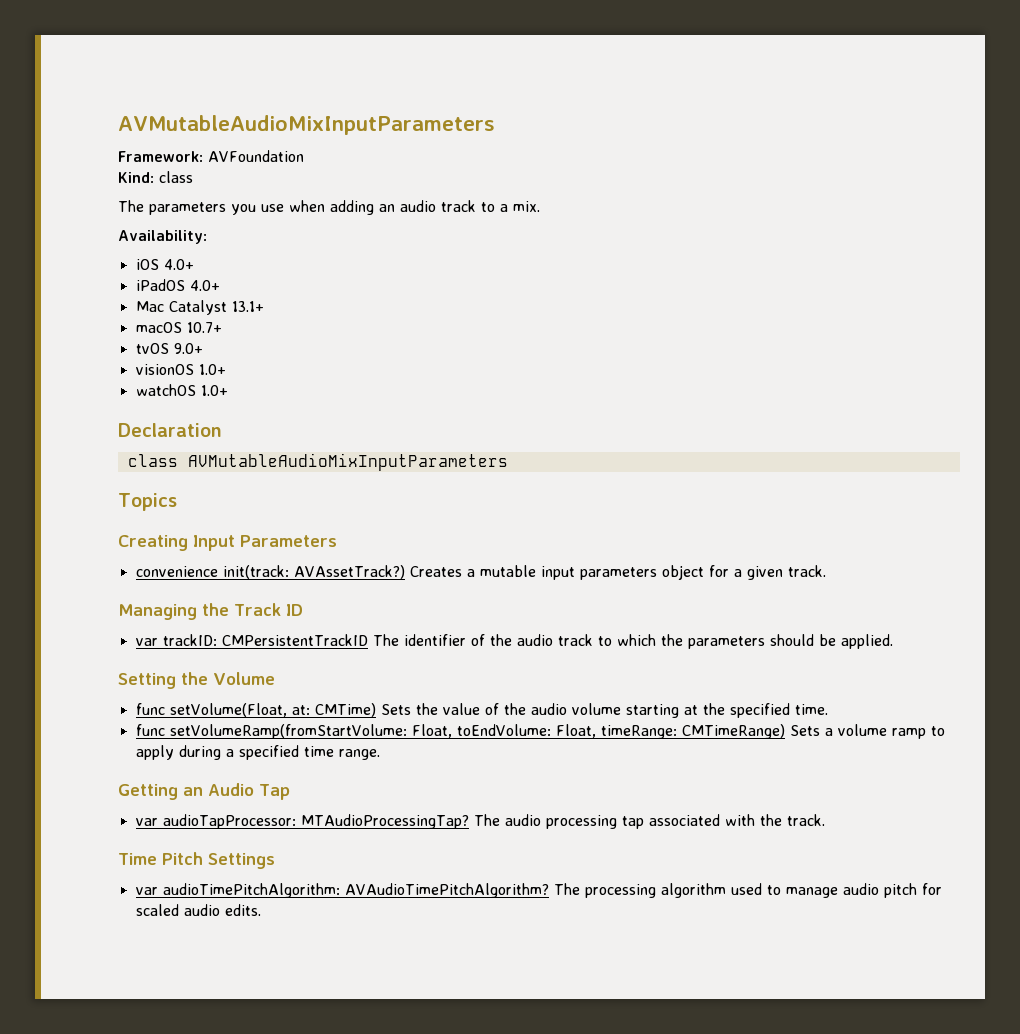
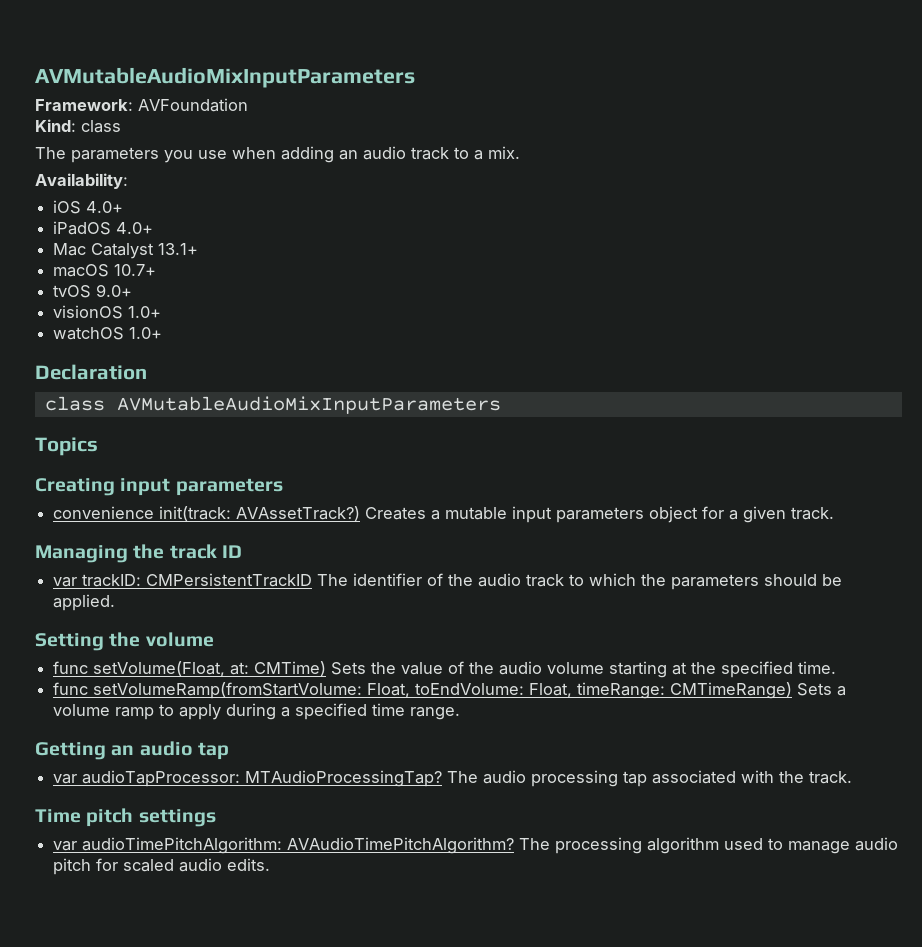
[193,535,337,551] Input Parameters -> [120,478,283,496] input parameters
[234,603,281,616] Track -> [169,544,217,559] track
[213,672,275,685] Volume -> [145,632,214,647] volume
[208,783,290,800] Audio Tap -> [139,741,229,760] audio tap
[162,852,275,869] Pitch Settings -> [86,808,216,827] pitch settings

